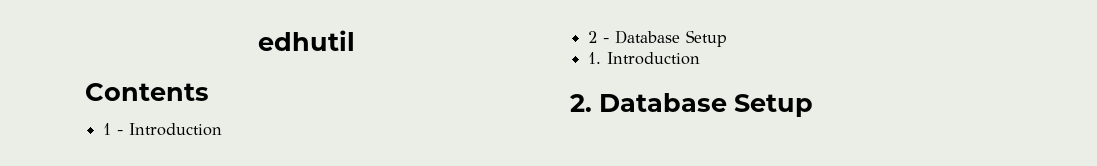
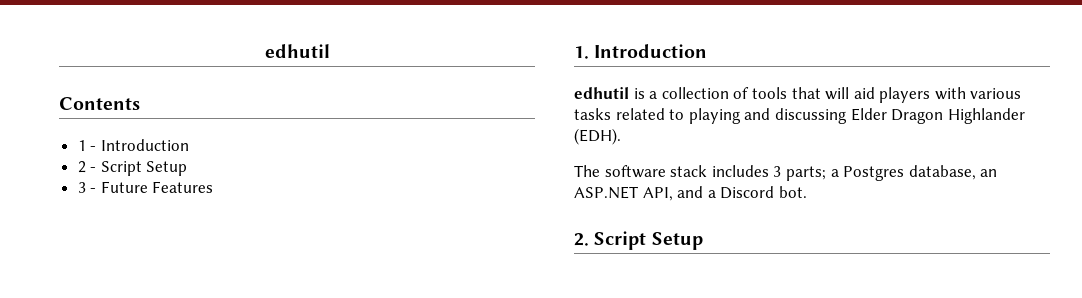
[615,30,681,44] Database -> [100,161,142,176] Script
[588,52,701,65] 1. Introduction -> [77,181,214,193] [574,44,708,59] [574,87,1022,103] [574,108,1025,124] [574,128,621,145] [574,165,998,181] [574,186,807,201] 3 - Future Features // 1. Introduction // edhutil is a collection of tools that will aid players with various tasks related to playing and discussing Elder Dragon Highlander (EDH). // The software stack includes 3 parts; a Postgres database, an ASP.NET API, and a Discord bot.
[599,93,727,112] Database -> [594,231,647,250] Script

